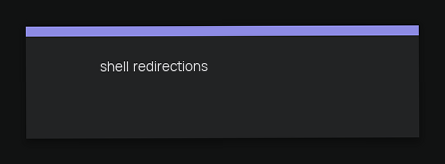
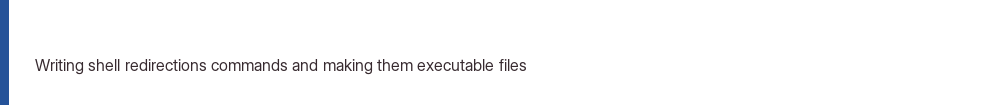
(99, 66) none -> [35,59,84,75] Writing
(208, 66) none -> [210,59,527,75] commands and making them executable files

